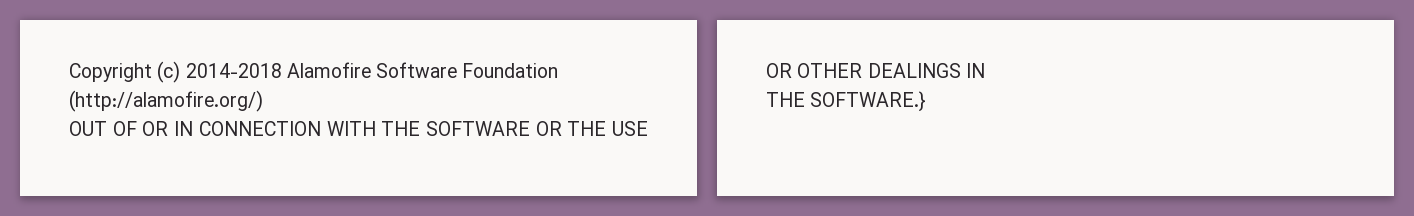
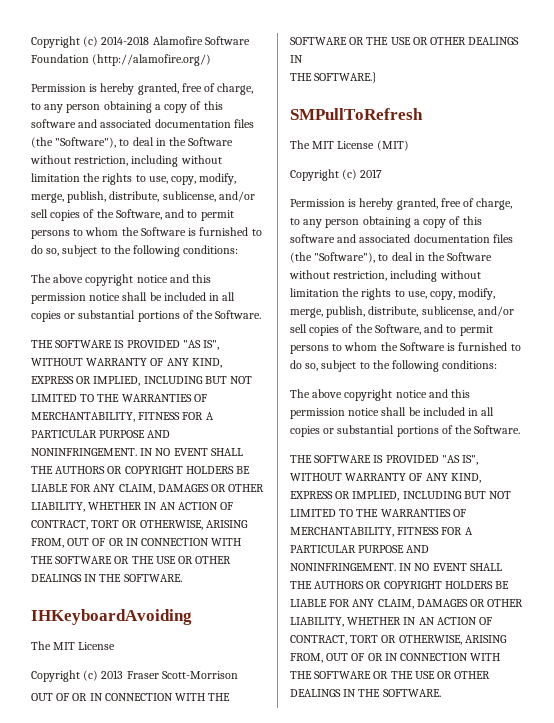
(263, 101) none -> [31,83,254,95] [31,101,223,113] [31,119,254,128] [31,137,234,148] [30,155,222,167] [31,173,237,185] [31,191,255,203] [31,209,234,221] [31,227,262,239] [31,245,239,257] [31,274,212,286] [31,292,236,304] [31,310,262,322] [31,340,220,350] [31,358,222,368] [31,376,253,386] [31,394,207,402] [31,412,214,422] [31,430,171,438] [31,448,243,456] [31,466,251,474] [31,484,265,494] [31,502,234,512] [31,520,248,530] [31,538,242,548] [31,556,232,564] [31,574,182,582] [31,609,192,625] [31,641,116,650] [31,670,238,682] // Permission is hereby granted, free of charge, to any person obtaining a copy of this software and associated documentation files (the "Software"), to deal in the Software without restriction, including without limitation the rights to use, copy, modify, merge, publish, distribute, sublicense, and/or sell copies of the Software, and to permit persons to whom the Software is furnished to do so, subject to the following conditions: // The above copyright notice and this permission notice shall be included in all copies or substantial portions of the Software. // THE SOFTWARE IS PROVIDED "AS IS", WITHOUT WARRANTY OF ANY KIND, EXPRESS OR IMPLIED, INCLUDING BUT NOT LIMITED TO THE WARRANTIES OF MERCHANTABILITY, FITNESS FOR A PARTICULAR PURPOSE AND NONINFRINGEMENT. IN NO EVENT SHALL THE AUTHORS OR COPYRIGHT HOLDERS BE LIABLE FOR ANY CLAIM, DAMAGES OR OTHER LIABILITY, WHETHER IN AN ACTION OF CONTRACT, TORT OR OTHERWISE, ARISING FROM, OUT OF OR IN CONNECTION WITH THE SOFTWARE OR THE USE OR OTHER DEALINGS IN THE SOFTWARE. // IHKeyboardAvoiding // The MIT License // Copyright (c) 2013 Fraser Scott-Morrison
(927, 101) none -> [290,108,423,120] [290,140,409,151] [290,169,383,181] [290,198,513,210] [290,216,482,228] [290,234,513,243] [290,252,493,263] [289,270,481,282] [290,288,496,300] [290,306,514,318] [290,324,493,336] [290,342,521,354] [290,360,498,372] [290,389,471,401] [290,407,495,419] [290,425,521,437] [290,455,479,465] [290,473,481,483] [290,491,512,501] [290,509,466,517] [290,527,473,537] [290,545,430,553] [290,563,502,571] [290,581,510,589] [290,599,524,609] [290,617,493,627] [290,635,507,645] [290,653,501,663] [290,671,491,679] [290,689,441,697] // SMPullToRefresh // The MIT License (MIT) // Copyright (c) 2017 // Permission is hereby granted, free of charge, to any person obtaining a copy of this software and associated documentation files (the "Software"), to deal in the Software without restriction, including without limitation the rights to use, copy, modify, merge, publish, distribute, sublicense, and/or sell copies of the Software, and to permit persons to whom the Software is furnished to do so, subject to the following conditions: // The above copyright notice and this permission notice shall be included in all copies or substantial portions of the Software. // THE SOFTWARE IS PROVIDED "AS IS", WITHOUT WARRANTY OF ANY KIND, EXPRESS OR IMPLIED, INCLUDING BUT NOT LIMITED TO THE WARRANTIES OF MERCHANTABILITY, FITNESS FOR A PARTICULAR PURPOSE AND NONINFRINGEMENT. IN NO EVENT SHALL THE AUTHORS OR COPYRIGHT HOLDERS BE LIABLE FOR ANY CLAIM, DAMAGES OR OTHER LIABILITY, WHETHER IN AN ACTION OF CONTRACT, TORT OR OTHERWISE, ARISING FROM, OUT OF OR IN CONNECTION WITH THE SOFTWARE OR THE USE OR OTHER DEALINGS IN THE SOFTWARE.

